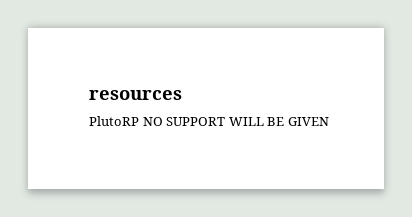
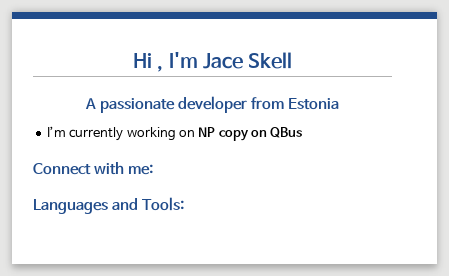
[89,90,182,100] [89,116,329,126] resources // PlutoRP NO SUPPORT WILL BE GIVEN -> [132,52,293,72] [85,96,339,113] [46,126,303,141] [33,162,153,175] [33,197,184,214] Hi , I'm Jace Skell // A passionate developer from Estonia // I’m currently working on NP copy on QBus // Connect with me: // Languages and Tools:

